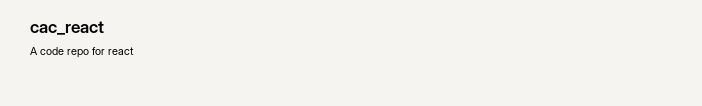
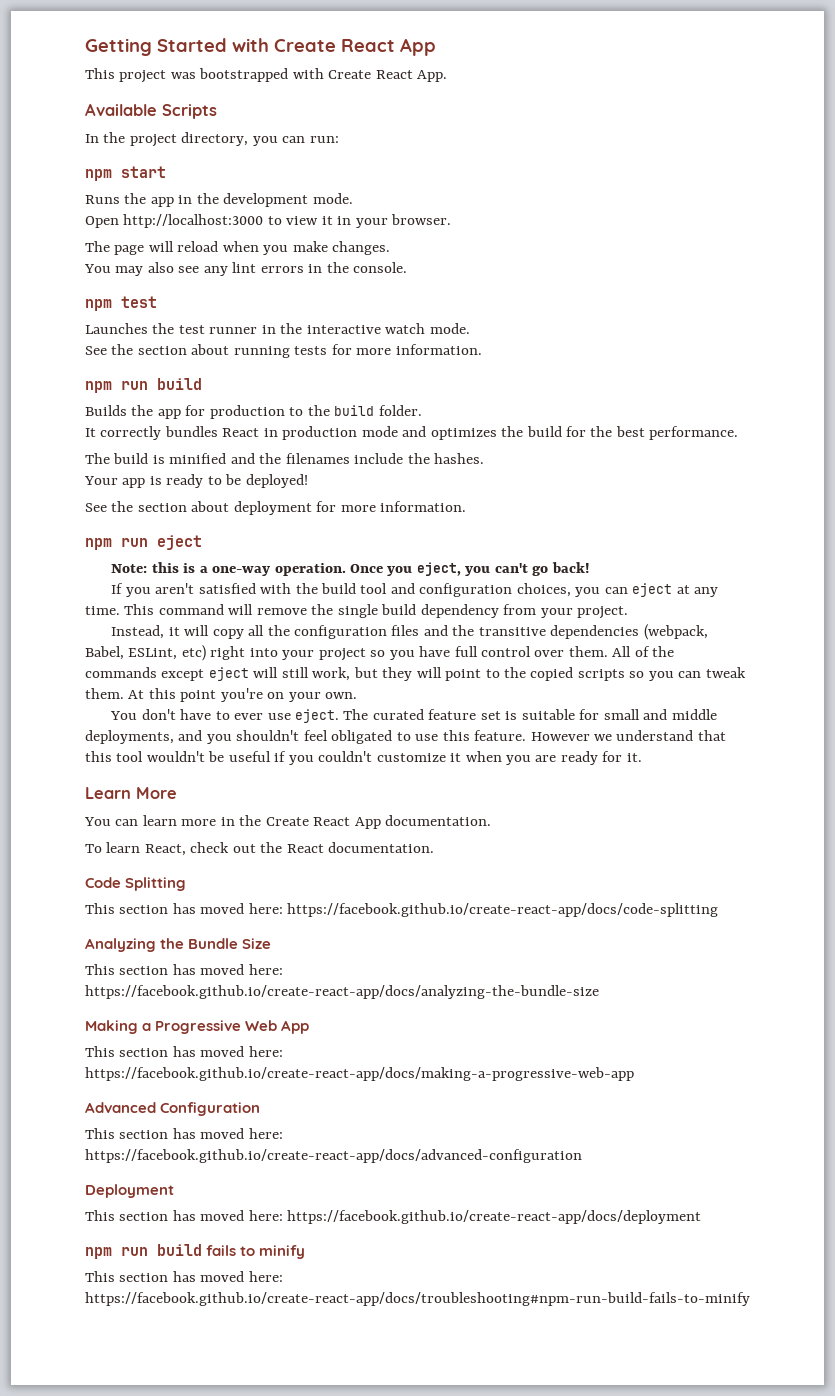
[30,21,104,35] [30,47,134,58] cac_react // A code repo for react -> [85,38,436,56] [85,68,448,83] [85,103,217,119] [85,132,339,147] [85,166,166,181] [85,193,353,207] [85,214,452,228] [85,241,391,255] [84,262,408,276] [85,296,157,311] [85,323,470,334] [85,344,482,358] [85,378,202,393] [85,405,422,419] [85,426,739,440] [85,453,485,464] [84,474,308,488] [85,501,467,515] [85,535,202,550] [111,562,590,576] [111,583,719,597] [85,604,629,619] [111,624,708,640] [85,645,675,661] [85,667,746,681] [85,688,358,702] [110,709,717,723] [85,730,726,744] [85,751,642,765] [85,787,177,799] [84,815,492,829] [85,842,435,856] [85,877,187,891] [85,903,719,917] [85,938,272,952] [85,964,283,975] [85,985,599,999] [85,1020,310,1034] [85,1046,283,1057] [85,1067,634,1081] [85,1102,261,1116] [85,1128,283,1139] [85,1149,582,1163] [85,1184,174,1198] [85,1210,702,1224] [85,1244,306,1259] [85,1271,283,1282] [85,1292,750,1306] Getting Started with Create React App // This project was bootstrapped with Create React App. // Available Scripts // In the project directory, you can run: // npm start // Runs the app in the development mode. // Open http://localhost:3000 to view it in your browser. // The page will reload when you make changes. // You may also see any lint errors in the console. // npm test // Launches the test runner in the interactive watch mode. // See the section about running tests for more information. // npm run build // Builds the app for production to the build folder. // It correctly bundles React in production mode and optimizes the build for the best performance. // The build is minified and the filenames include the hashes. // Your app is ready to be deployed! // See the section about deployment for more information. // npm run eject // Note: this is a one-way operation. Once you eject, you can't go back! // If you aren't satisfied with the build tool and configuration choices, you can eject at any time. This command will remove the single build dependency from your project. // Instead, it will copy all the configuration files and the transitive dependencies (webpack, Babel, ESLint, etc) right into your project so you have full control over them. All of the commands except eject will still work, but they will point to the copied scripts so you can tweak them. At this point you're on your own. // You don't have to ever use eject. The curated feature set is suitable for small and middle deployments, and you shouldn't feel obligated to use this feature. However we understand that this tool wouldn't be useful if you couldn't customize it when you are ready for it. // Learn More // You can learn more in the Create React App documentation. // To learn React, check out the React documentation. // Code Splitting // This section has moved here: https://facebook.github.io/create-react-app/docs/code-splitting // Analyzing the Bundle Size // This section has moved here: https://facebook.github.io/create-react-app/docs/analyzing-the-bundle-size // Making a Progressive Web App // This section has moved here: https://facebook.github.io/create-react-app/docs/making-a-progressive-web-app // Advanced Configuration // This section has moved here: https://facebook.github.io/create-react-app/docs/advanced-configuration // Deployment // This section has moved here: https://facebook.github.io/create-react-app/docs/deployment // npm run build fails to minify // This section has moved here: https://facebook.github.io/create-react-app/docs/troubleshooting#npm-run-build-fails-to-minify

